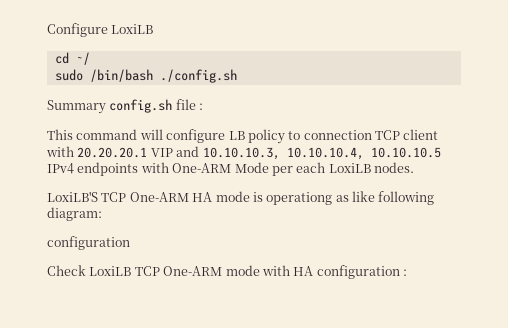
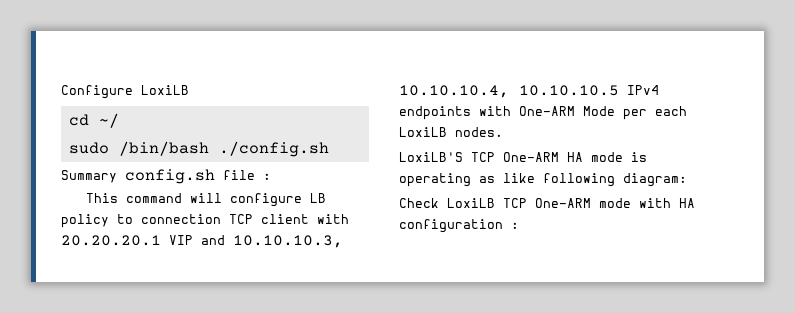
[266,192,333,205] operationg -> [399,173,471,187] operating
[47,236,130,250] // configuration -> (687, 180) none

